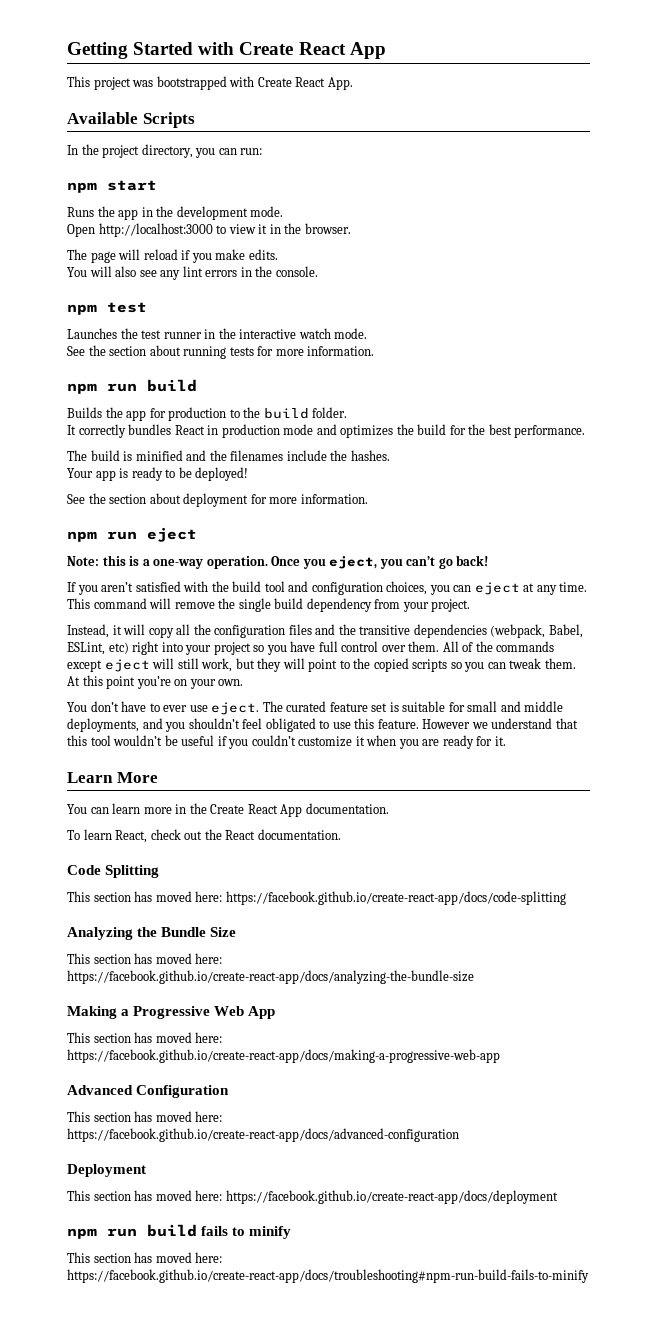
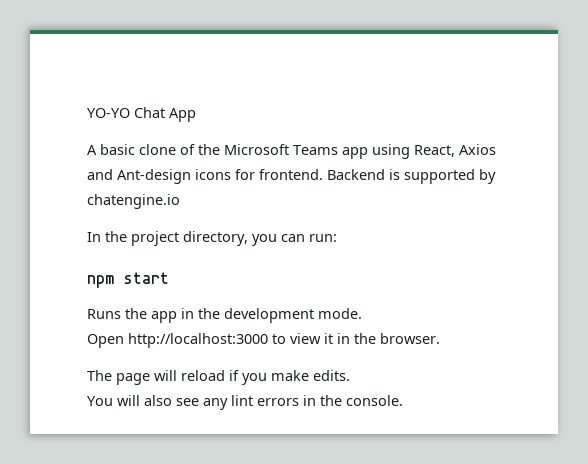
[67,42,386,59] [67,76,353,90] [67,112,195,128] Getting Started with Create React App // This project was bootstrapped with Create React App. // Available Scripts -> [87,107,196,122] [87,144,496,159] [87,169,496,184] [87,194,180,209] YO-YO Chat App // A basic clone of the Microsoft Teams app using React, Axios and Ant-design icons for frontend. Backend is supported by chatengine.io
[67,302,147,315] [67,328,368,339] [67,345,375,359] [67,379,197,394] [67,407,348,421] [67,424,586,438] [67,450,390,461] [67,467,249,481] [67,493,368,507] [67,527,197,542] [67,555,489,569] [67,581,588,595] [67,598,471,612] [67,624,583,638] [67,641,555,655] [67,658,576,672] [67,675,244,689] [67,701,564,715] [67,718,578,732] [67,735,506,749] [67,772,158,783] [67,803,389,817] [67,829,341,843] [67,865,160,878] [67,891,566,905] [67,927,237,940] [67,953,223,964] [67,970,474,984] [67,1006,276,1019] [67,1032,223,1043] [67,1049,500,1063] [67,1085,230,1098] [67,1111,223,1122] [67,1128,459,1142] [67,1164,146,1177] [67,1190,558,1204] [67,1224,292,1239] [67,1252,223,1263] [67,1269,589,1283] // npm test // Launches the test runner in the interactive watch mode. // See the section about running tests for more information. // npm run build // Builds the app for production to the build folder. // It correctly bundles React in production mode and optimizes the build for the best performance. // The build is minified and the filenames include the hashes. // Your app is ready to be deployed! // See the section about deployment for more information. // npm run eject // Note: this is a one-way operation. Once you eject, you can’t go back! // If you aren’t satisfied with the build tool and configuration choices, you can eject at any time. This command will remove the single build dependency from your project. // Instead, it will copy all the configuration files and the transitive dependencies (webpack, Babel, ESLint, etc) right into your project so you have full control over them. All of the commands except eject will still work, but they will point to the copied scripts so you can tweak them. At this point you’re on your own. // You don’t have to ever use eject. The curated feature set is suitable for small and middle deployments, and you shouldn’t feel obligated to use this feature. However we understand that this tool wouldn’t be useful if you couldn’t customize it when you are ready for it. // Learn More // You can learn more in the Create React App documentation. // To learn React, check out the React documentation. // Code Splitting // This section has moved here: https://facebook.github.io/create-react-app/docs/code-splitting // Analyzing the Bundle Size // This section has moved here: https://facebook.github.io/create-react-app/docs/analyzing-the-bundle-size // Making a Progressive Web App // This section has moved here: https://facebook.github.io/create-react-app/docs/making-a-progressive-web-app // Advanced Configuration // This section has moved here: https://facebook.github.io/create-react-app/docs/advanced-configuration // Deployment // This section has moved here: https://facebook.github.io/create-react-app/docs/deployment // npm run build fails to minify // This section has moved here: https://facebook.github.io/create-react-app/docs/troubleshooting#npm-run-build-fails-to-minify -> (403, 400) none

